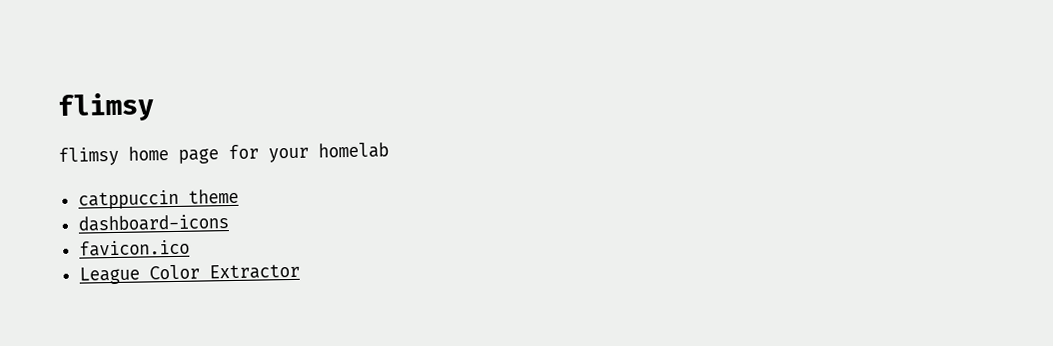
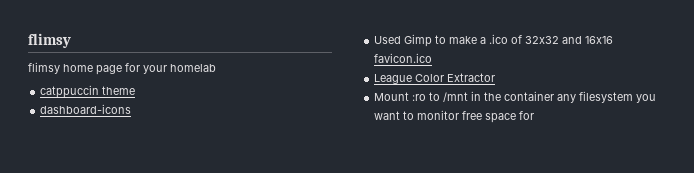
[78,239,190,257] [78,263,300,285] favicon.ico // League Color Extractor -> [374,34,614,47] [374,53,433,63] [374,73,496,84] [374,91,657,103] [374,110,535,123] Used Gimp to make a .ico of 32x32 and 16x16 favicon.ico // League Color Extractor // Mount :ro to /mnt in the container any filesystem you want to monitor free space for

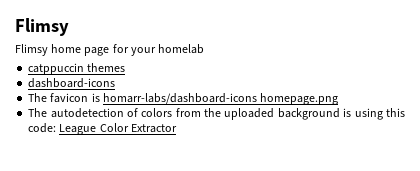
[28,33,71,48] [28,62,60,74] flimsy // flimsy -> [15,18,69,36] [15,44,48,56] Flimsy // Flimsy
[102,86,136,95] theme -> [87,63,126,72] themes
[374,34,614,47] [374,53,433,63] [374,73,496,84] [374,91,657,103] [374,110,535,123] Used Gimp to make a .ico of 32x32 and 16x16 favicon.ico // League Color Extractor // Mount :ro to /mnt in the container any filesystem you want to monitor free space for -> [28,93,339,105] [28,108,405,120] [28,123,177,135] The favicon is homarr-labs/dashboard-icons homepage.png // The autodetection of colors from the uploaded background is using this code: League Color Extractor

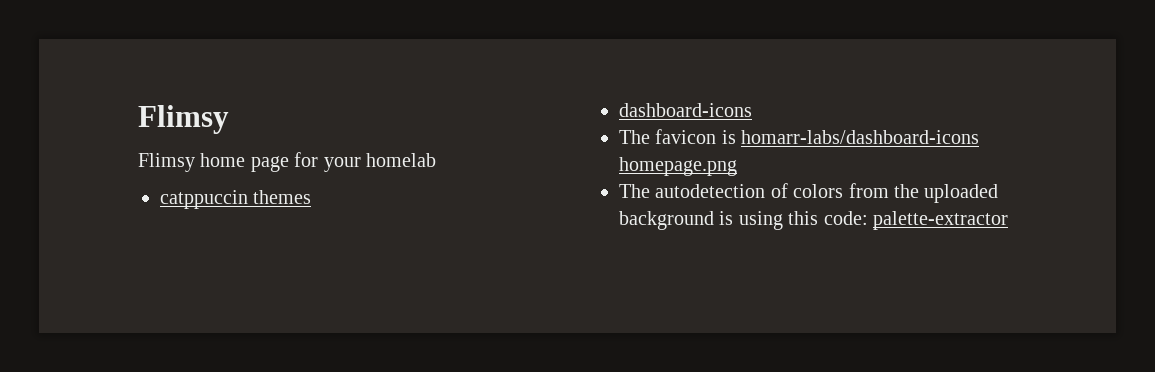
[59,123,177,135] League Color Extractor -> [873,211,1008,230] palette-extractor

